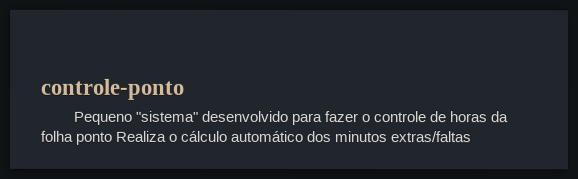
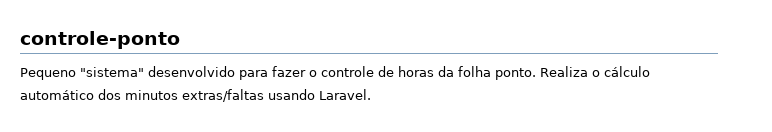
[75,131,113,145] ponto -> [495,68,536,80] ponto.
(472, 137) none -> [268,89,371,100] usando Laravel.

